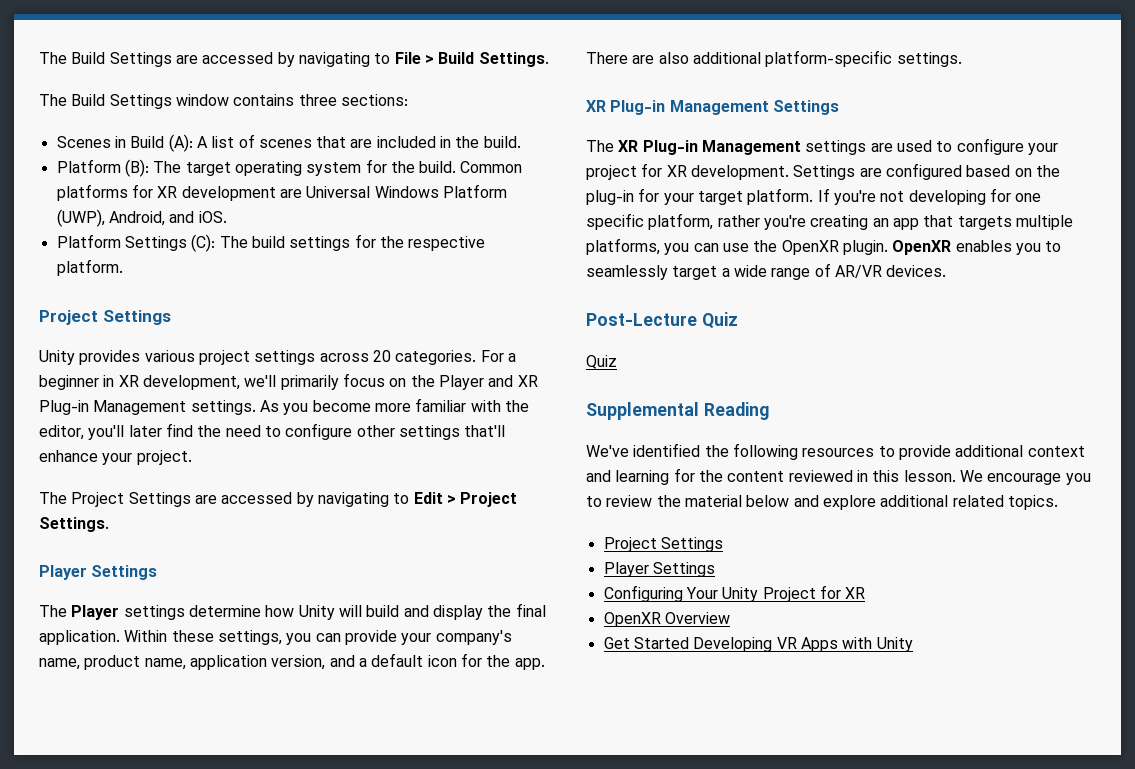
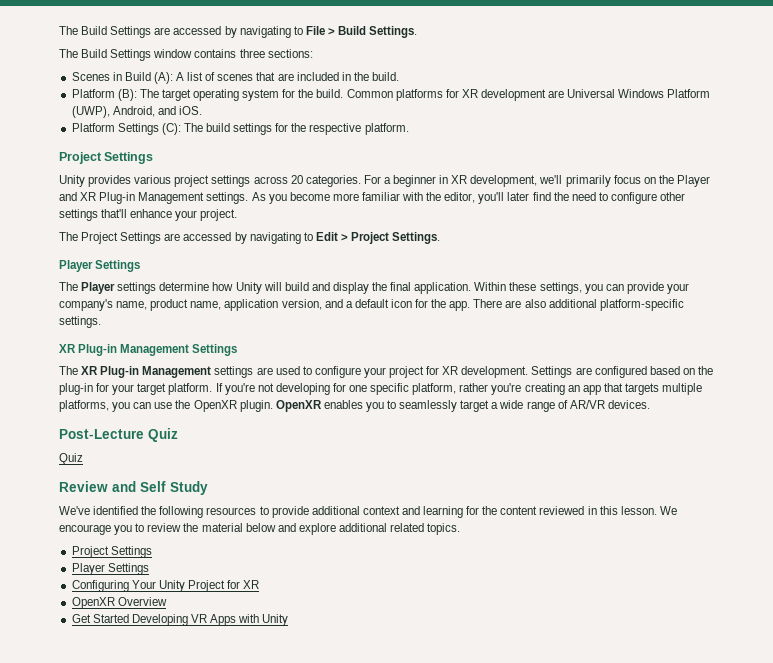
[586,402,769,420] Supplemental Reading -> [59,481,208,495] Review and Self Study

